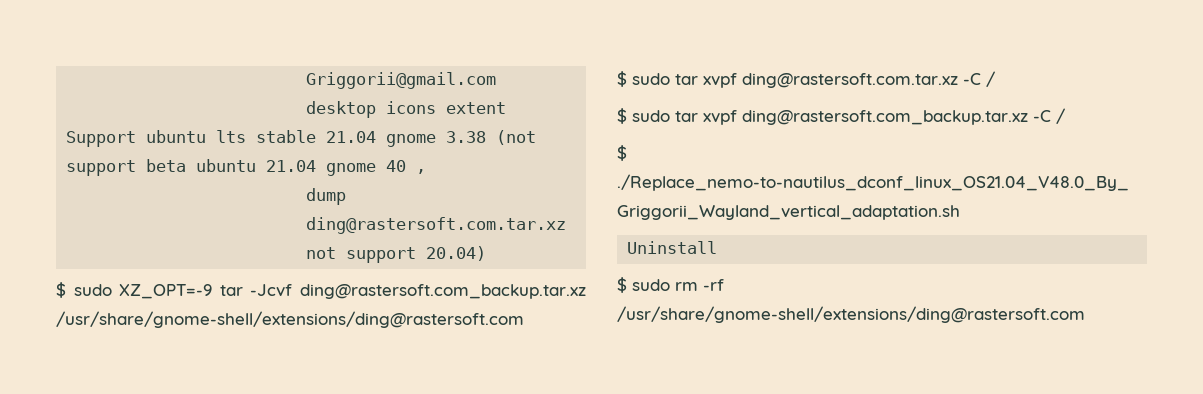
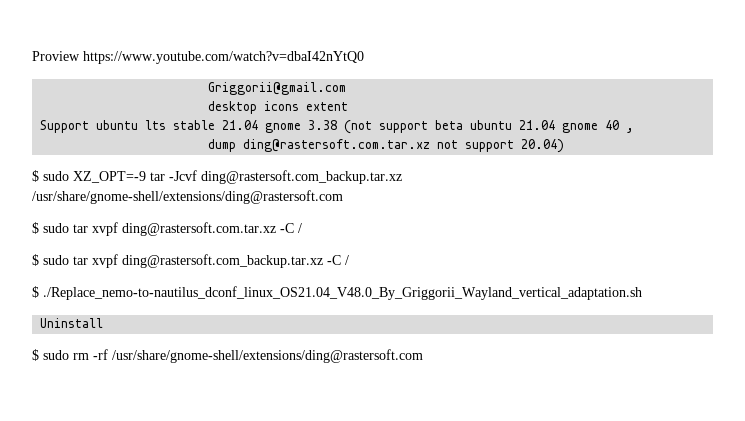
(306, 80) none -> [32,51,364,64] Proview https://www.youtube.com/watch?v=dbaI42nYtQ0 //

